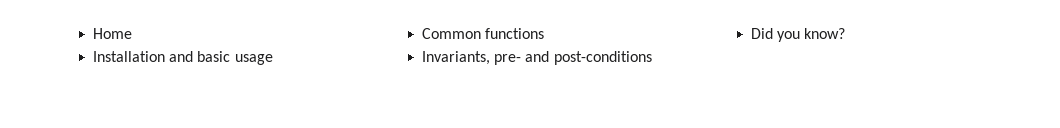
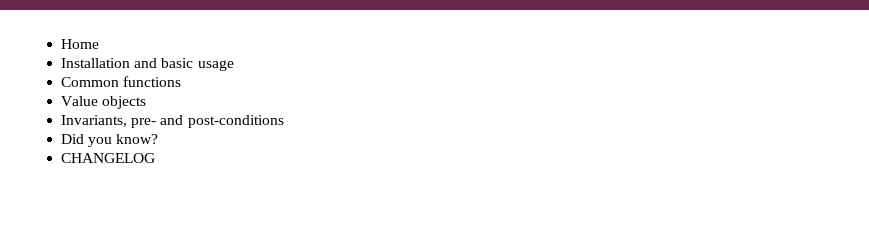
(545, 33) none -> [61,96,147,109] // Value objects
(846, 33) none -> [61,153,156,163] // CHANGELOG

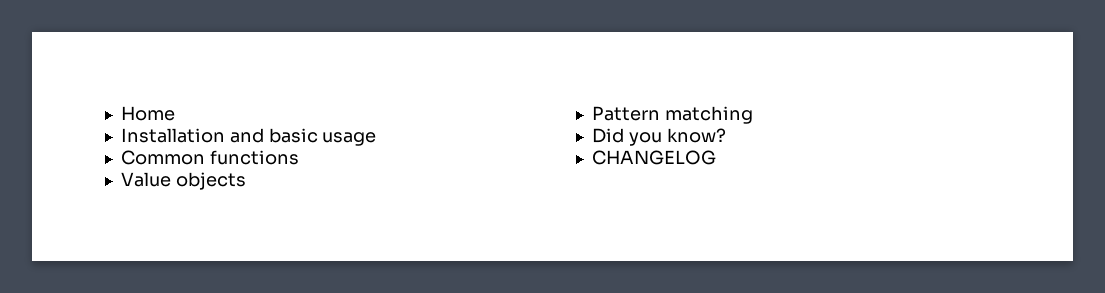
[61,115,284,128] Invariants, pre- and post-conditions -> [591,106,753,124] Pattern matching

